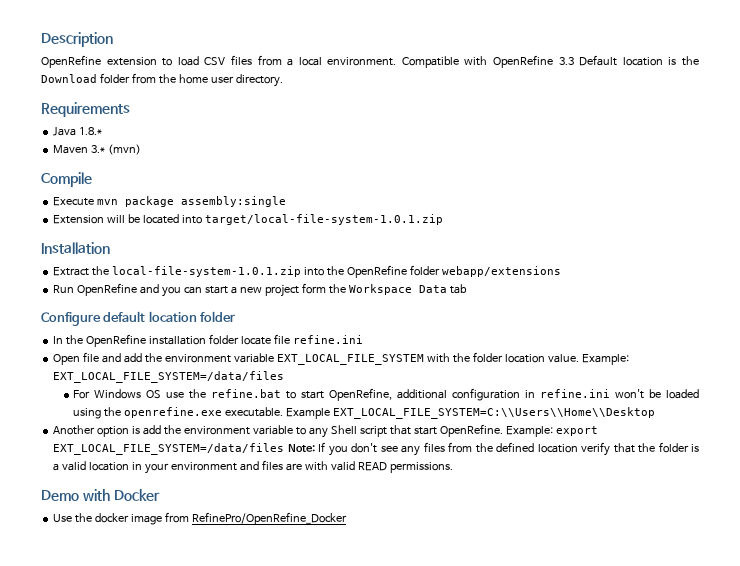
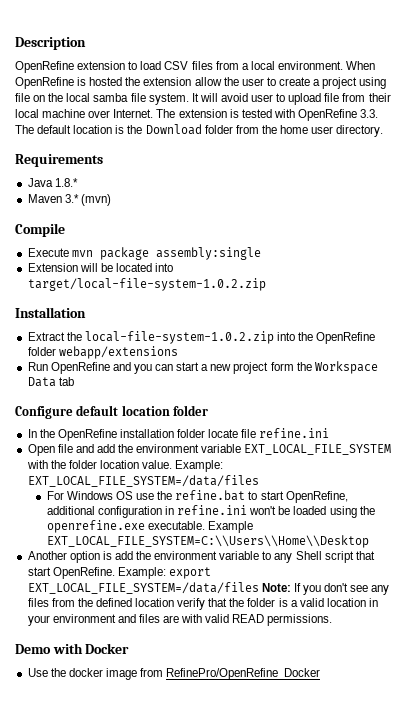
[401,55,618,68] Compatible with OpenRefine 3.3 Default -> [346,61,376,70] [15,77,387,89] [15,93,391,105] [15,109,379,121] [15,125,72,134] When OpenRefine is hosted the extension allow the user to create a project using file on the local samba file system. It will avoid user to upload file from their local machine over Internet. The extension is tested with OpenRefine 3.3. The default
[204,214,443,225] target/local-file-system-1.0.1.zip -> [27,278,266,291] target/local-file-system-1.0.2.zip
[112,266,302,277] local-file-system-1.0.1.zip -> [84,331,274,344] local-file-system-1.0.2.zip

